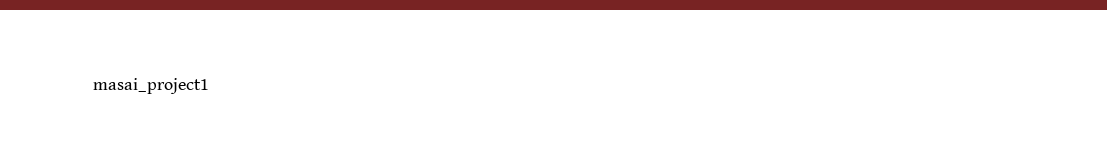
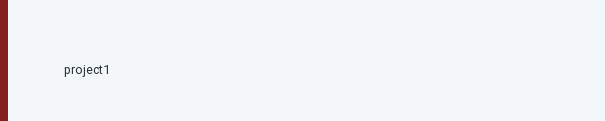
[93,78,209,94] masai_project1 -> [64,65,110,77] project1

